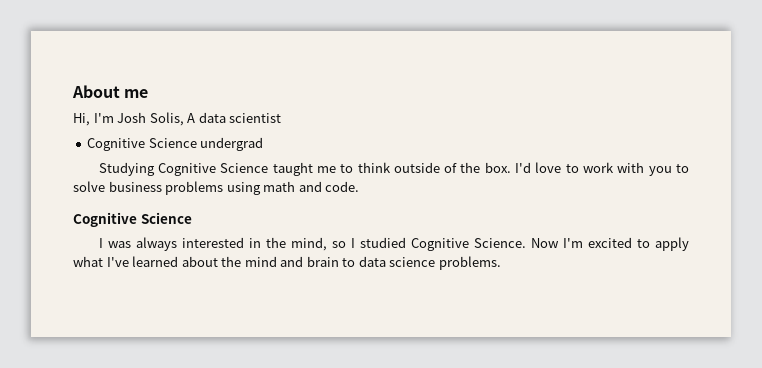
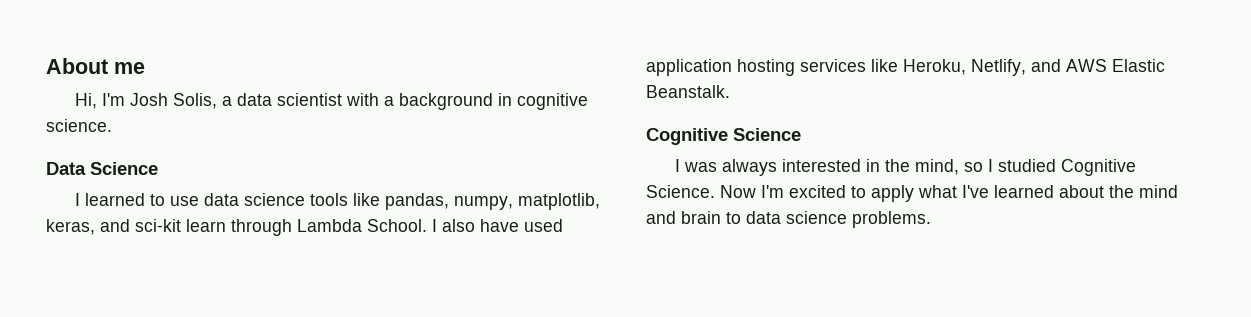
[187,113,196,123] A -> [222,96,233,106] a
[87,137,264,151] [98,162,690,176] [73,181,360,195] // Cognitive Science undergrad // Studying Cognitive Science taught me to think outside of the box. I'd love to work with you to solve business problems using math and code. -> [346,93,589,110] [46,119,112,132] [46,162,158,175] [75,193,601,210] [46,219,563,236] [646,59,1165,76] [646,85,730,98] with a background in cognitive science. // Data Science // I learned to use data science tools like pandas, numpy, matplotlib, keras, and sci-kit learn through Lambda School. I also have used application hosting services like Heroku, Netlify, and AWS Elastic Beanstalk.

